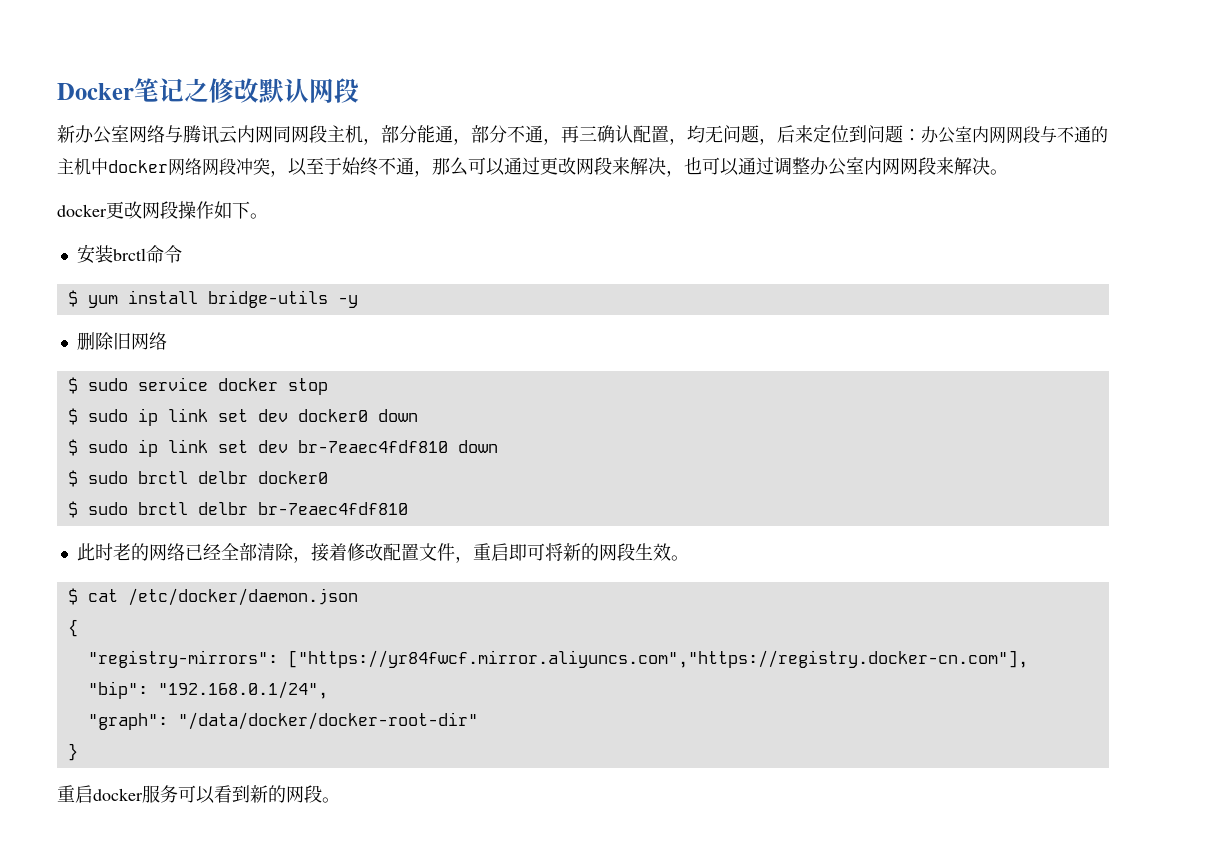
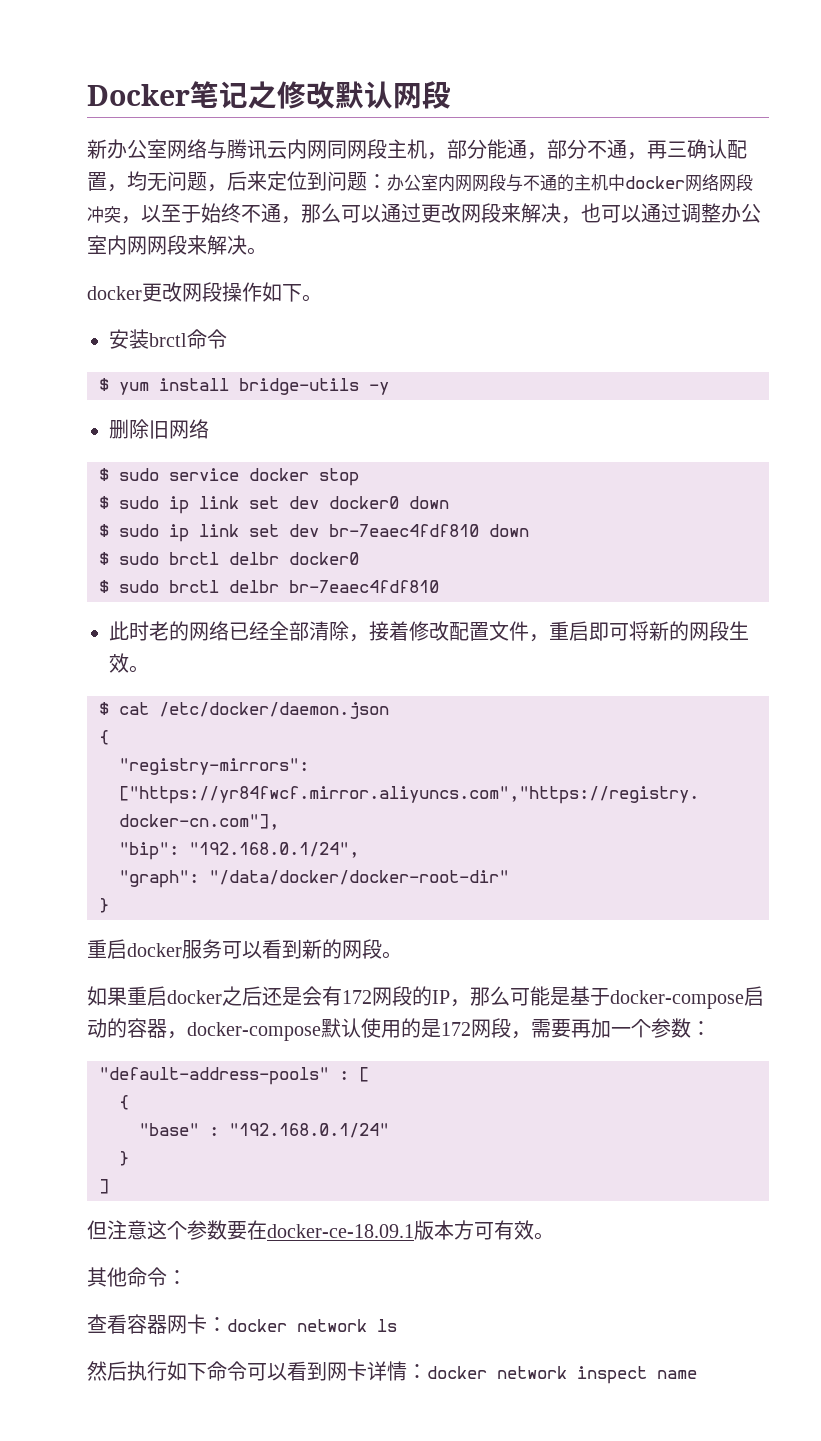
(340, 800) none -> [87,986,764,1009] [87,1018,711,1041] [99,1067,369,1085] [119,1095,129,1110] [139,1123,389,1138] [119,1151,129,1166] [99,1179,109,1194] [87,1220,554,1240] [87,1267,187,1287] [87,1314,397,1334] [87,1361,697,1384] // 如果重启docker之后还是会有172网段的IP，那么可能是基于docker-compose启动的容器，docker-compose默认使用的是172网段，需要再加一个参数： // "default-address-pools" : [ // { // "base" : "192.168.0.1/24" // } // ] // 但注意这个参数要在docker-ce-18.09.1版本方可有效。 // 其他命令： // 查看容器网卡：docker network ls // 然后执行如下命令可以看到网卡详情：docker network inspect name

